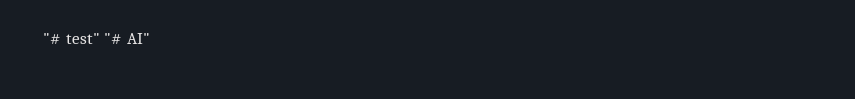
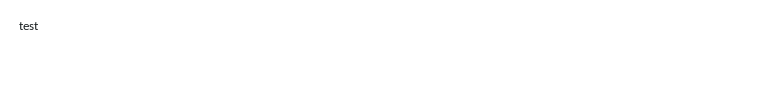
[43,33,150,44] "# test" "# AI" -> [19,22,39,30] test

